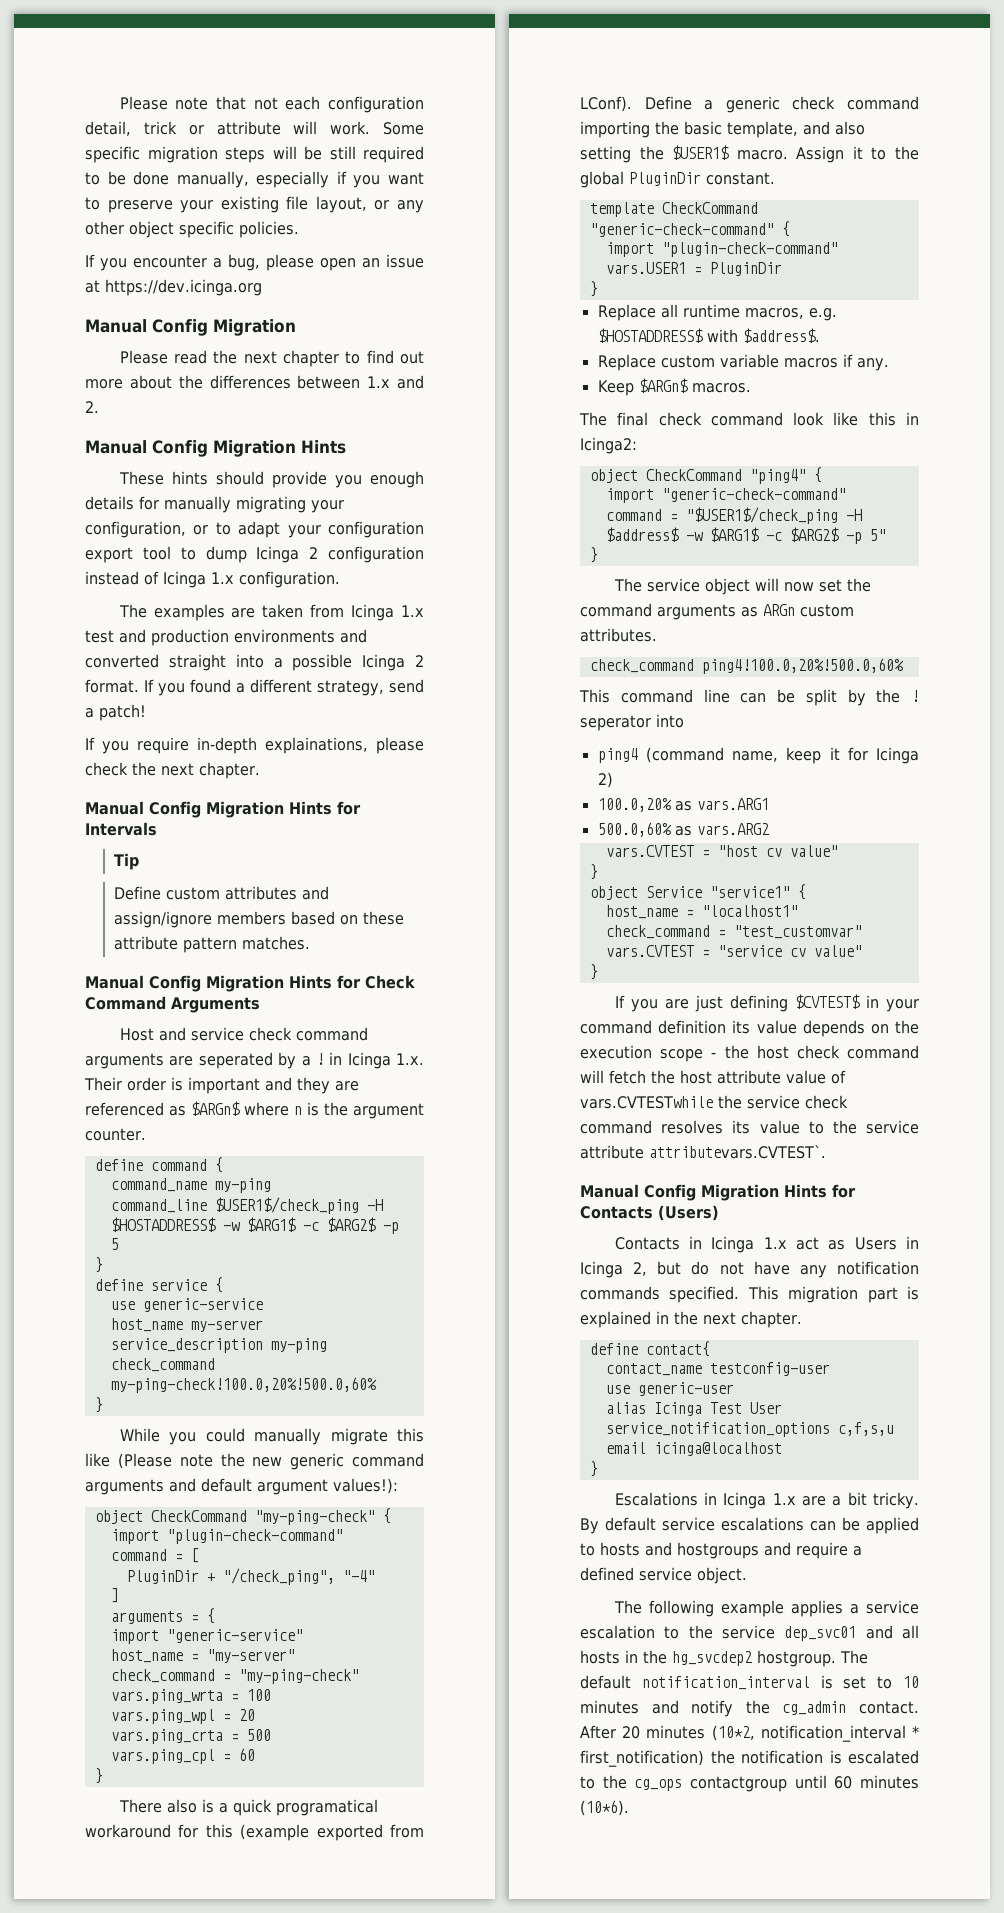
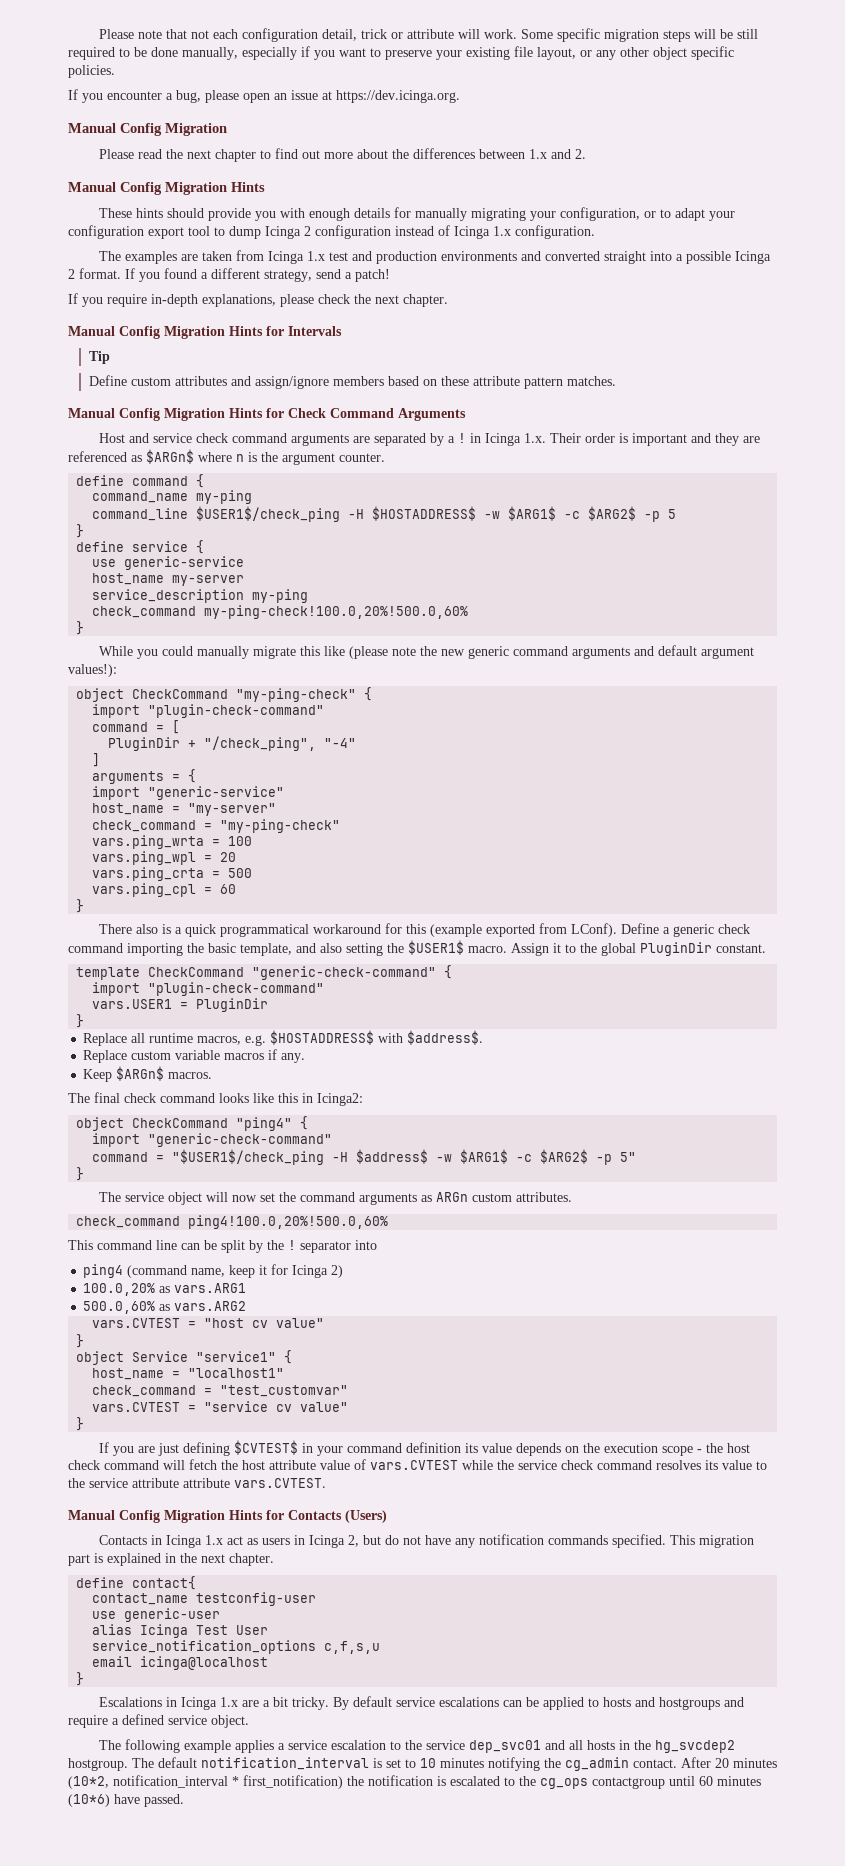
[105,279,262,296] https://dev.icinga.org -> [336,90,460,103] https://dev.icinga.org.
(362, 481) none -> [279,208,305,218] with
[265,737,368,754] explainations, -> [202,294,276,307] explanations,
[198,1052,273,1069] seperated -> [373,433,426,446] separated
[117,1453,172,1469] (Please -> [348,646,388,659] (please
[275,1799,378,1816] programatical -> [219,924,309,937] programmatical
[793,412,825,426] look -> [219,1093,249,1103] looks
[580,715,651,731] seperator -> [300,1241,351,1253] separator
[580,1096,713,1109] vars.CVTESTwhile -> [370,1460,493,1470] vars.CVTEST while
[649,1145,826,1159] attributevars.CVTEST`. -> [183,1478,326,1488] attribute vars.CVTEST.
[854,1237,897,1250] Users -> [261,1538,290,1545] users
[651,1700,734,1717] and notify -> [488,1757,540,1771] notifying
[580,1800,629,1816] (10*6). -> [68,1794,184,1807] (10*6) have passed.

